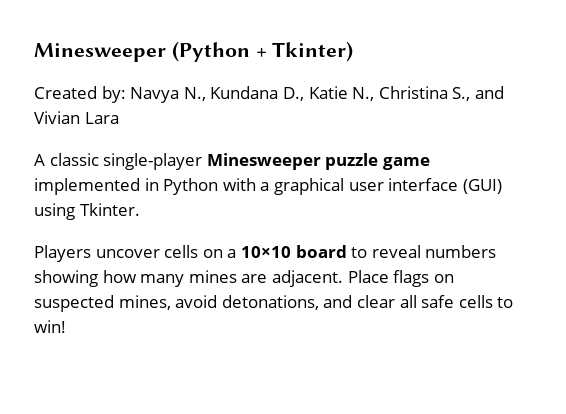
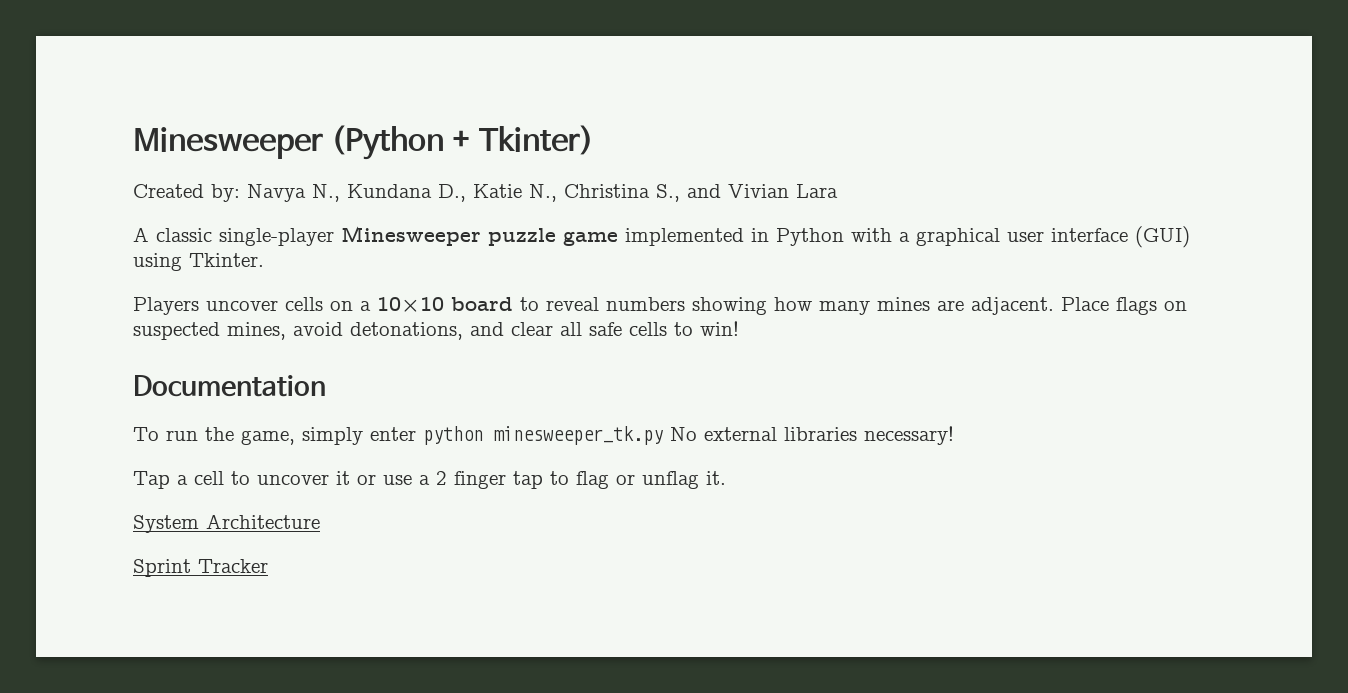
(66, 326) none -> [133,375,326,397] [133,426,954,445] [133,471,726,489] [133,514,320,533] [133,559,268,577] // Documentation // To run the game, simply enter python minesweeper_tk.py No external libraries necessary! // Tap a cell to uncover it or use a 2 finger tap to flag or unflag it. // System Architecture // Sprint Tracker

